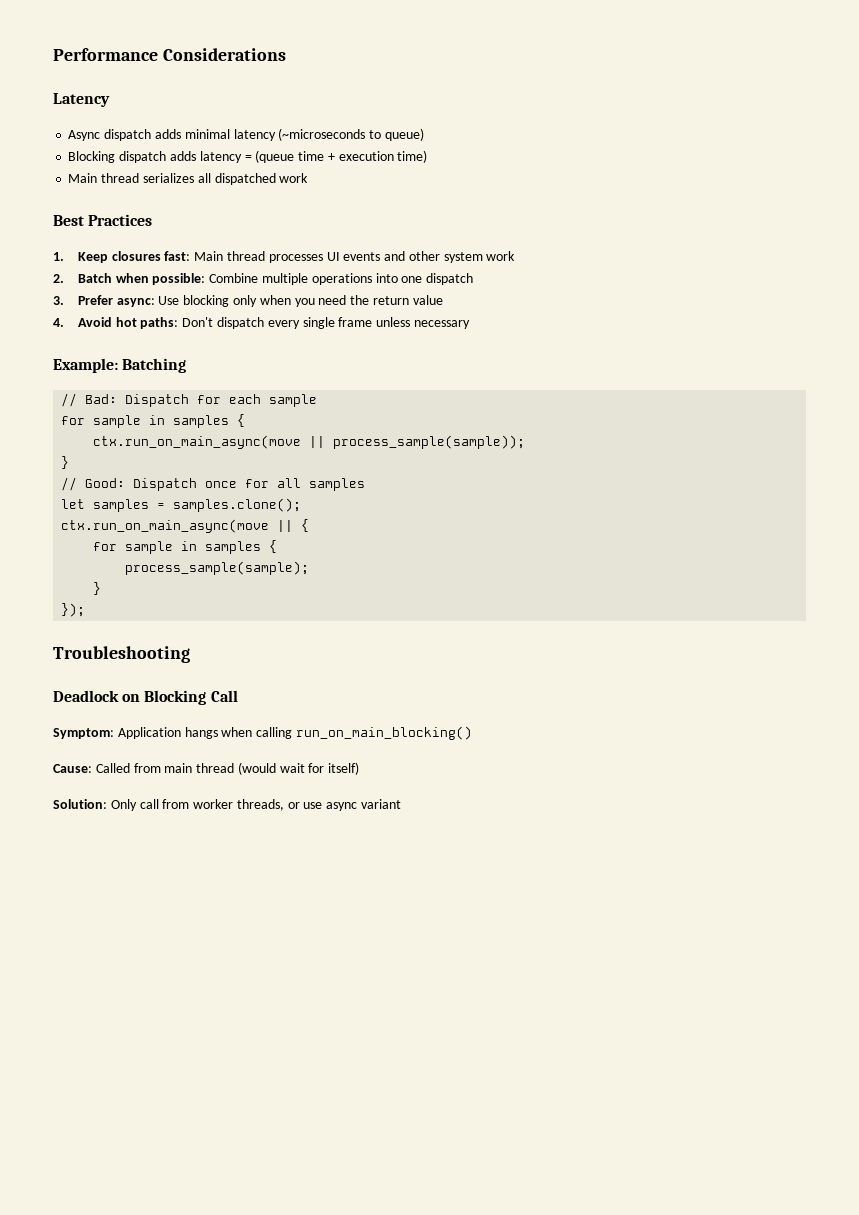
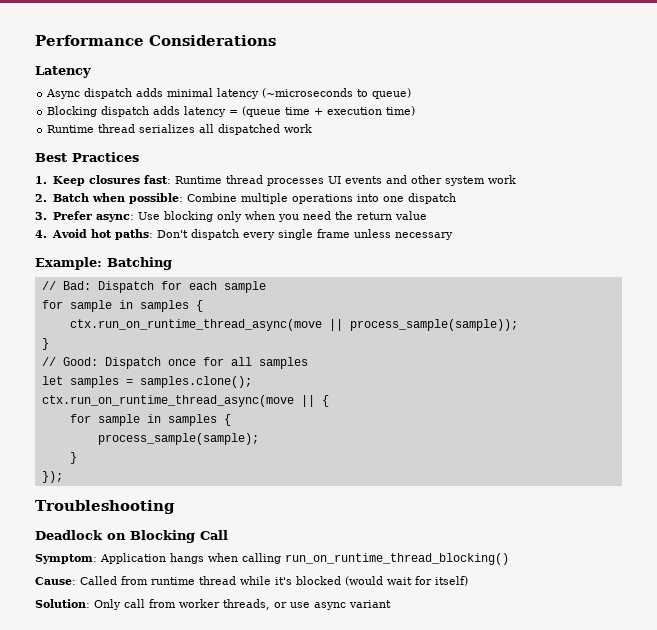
[68,173,98,183] Main -> [47,125,95,133] Runtime
[194,251,224,261] Main -> [174,176,222,184] Runtime
[93,435,302,449] ctx.run_on_main_async(move -> [69,319,322,331] ctx.run_on_runtime_thread_async(move
[61,519,270,533] ctx.run_on_main_async(move -> [41,395,294,407] ctx.run_on_runtime_thread_async(move
[295,726,472,740] run_on_main_blocking() -> [285,553,509,565] run_on_runtime_thread_blocking()
[164,763,235,773] main thread -> [151,576,341,585] runtime thread while it's blocked

